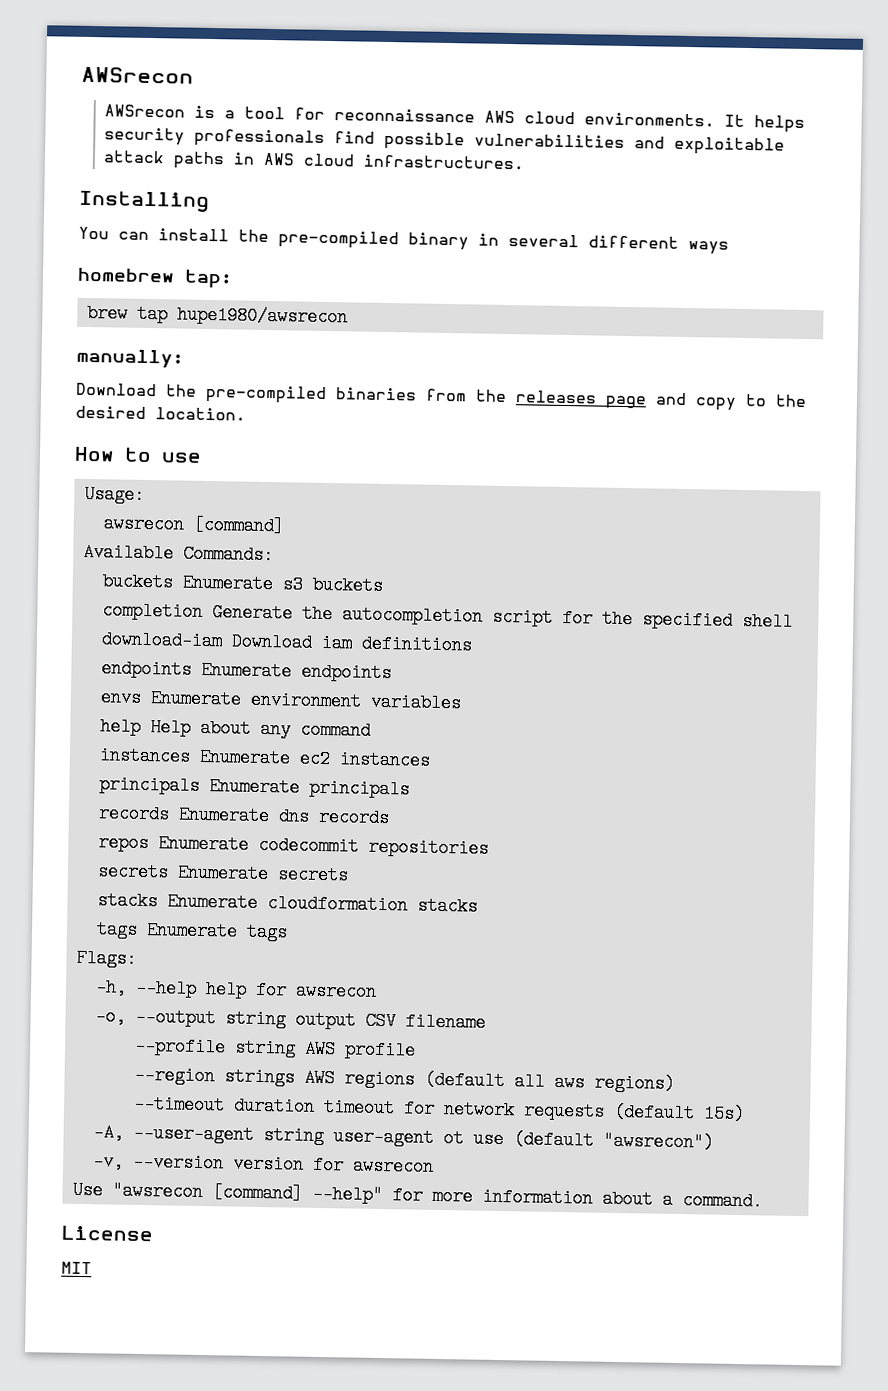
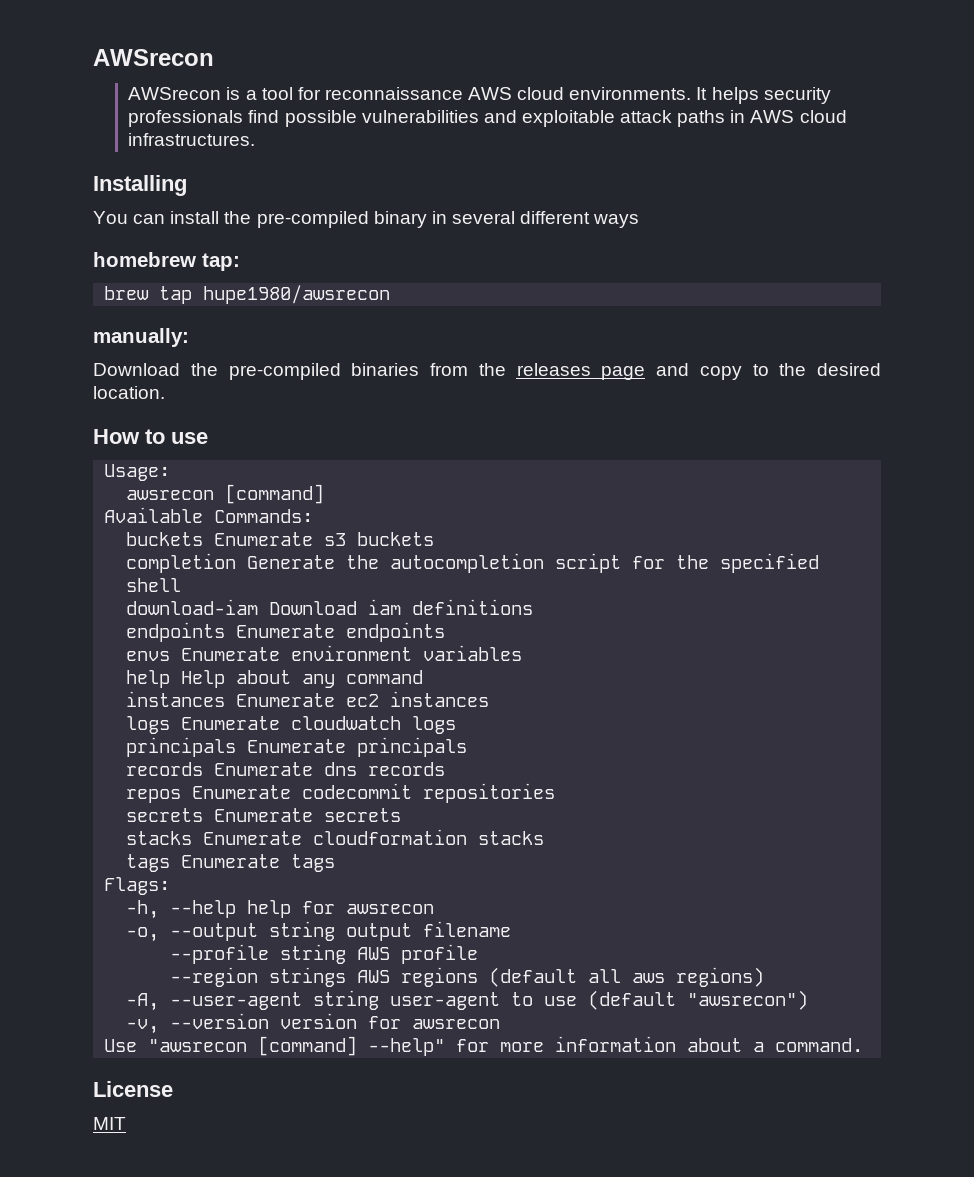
(431, 760) none -> [126,716,457,734] // logs Enumerate cloudwatch logs
[364,1011,396,1031] CSV -> (413, 932) none
[132,1094,745,1124] // --timeout duration timeout for network requests (default 15s) -> (765, 977) none
[442,1129,464,1148] ot -> [511,992,534,1006] to

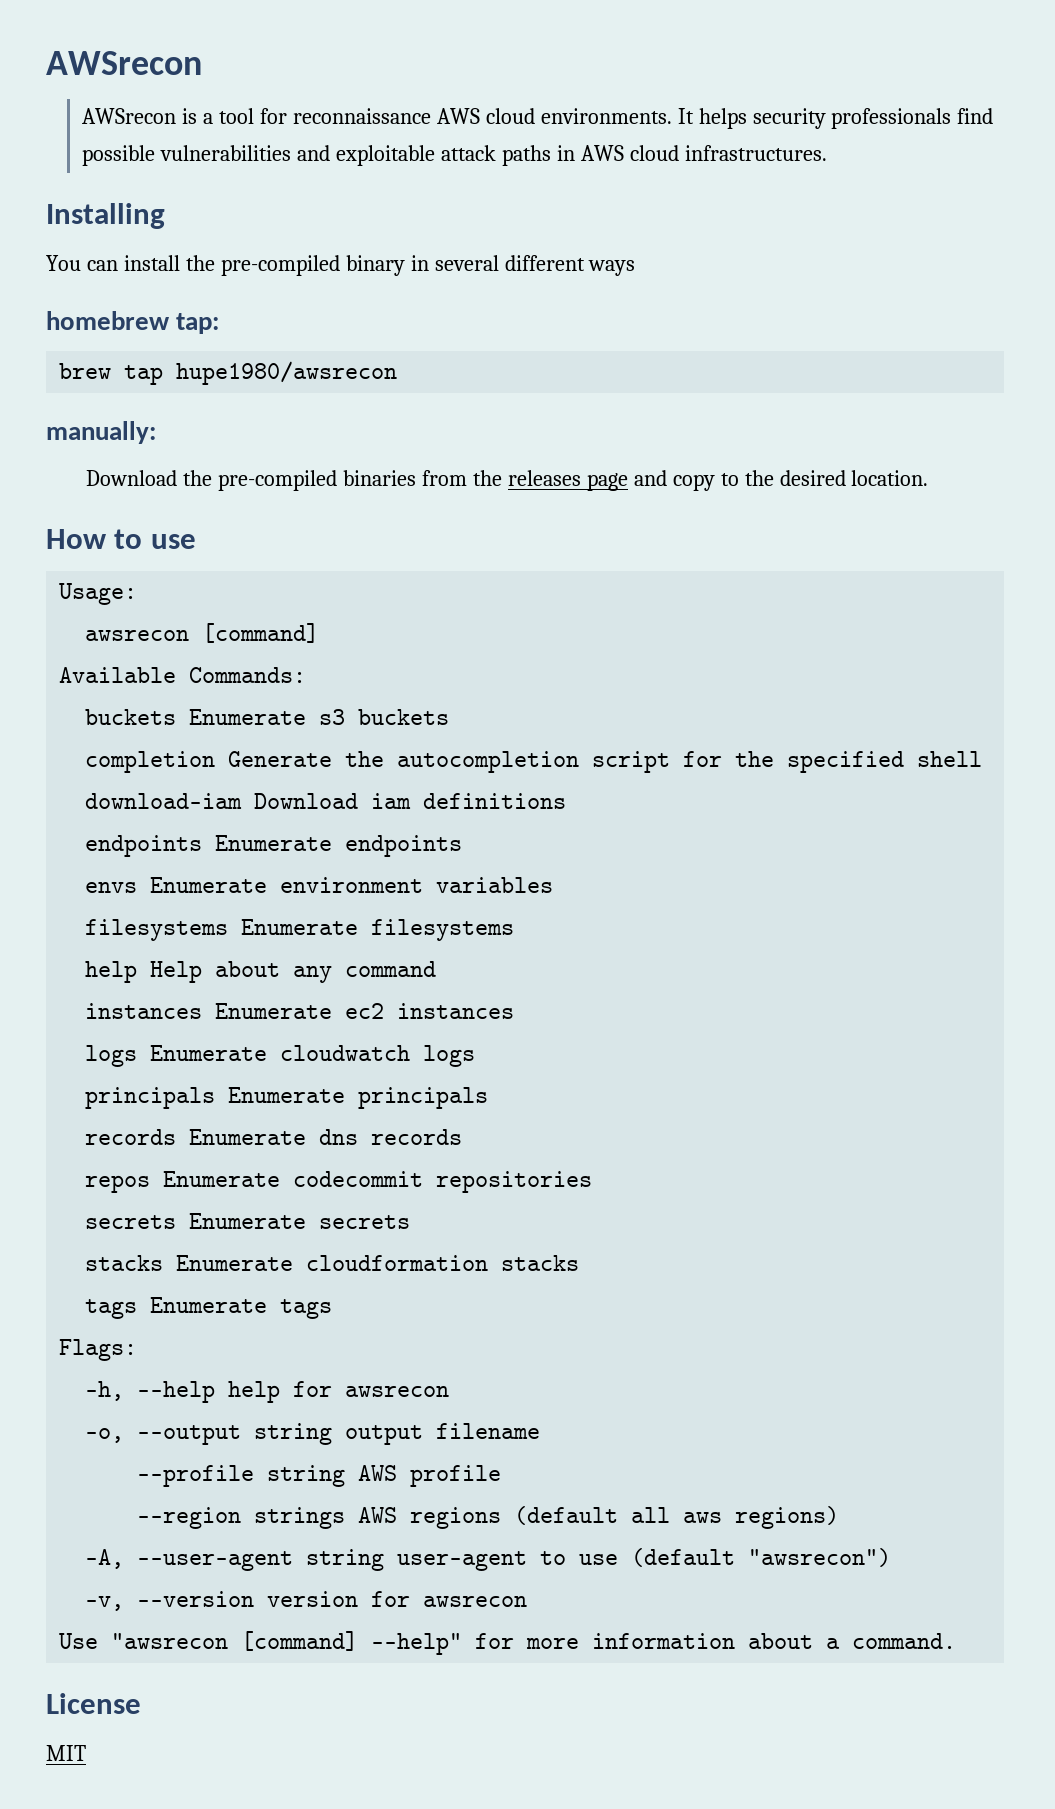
(523, 653) none -> [85,919,515,941] // filesystems Enumerate filesystems

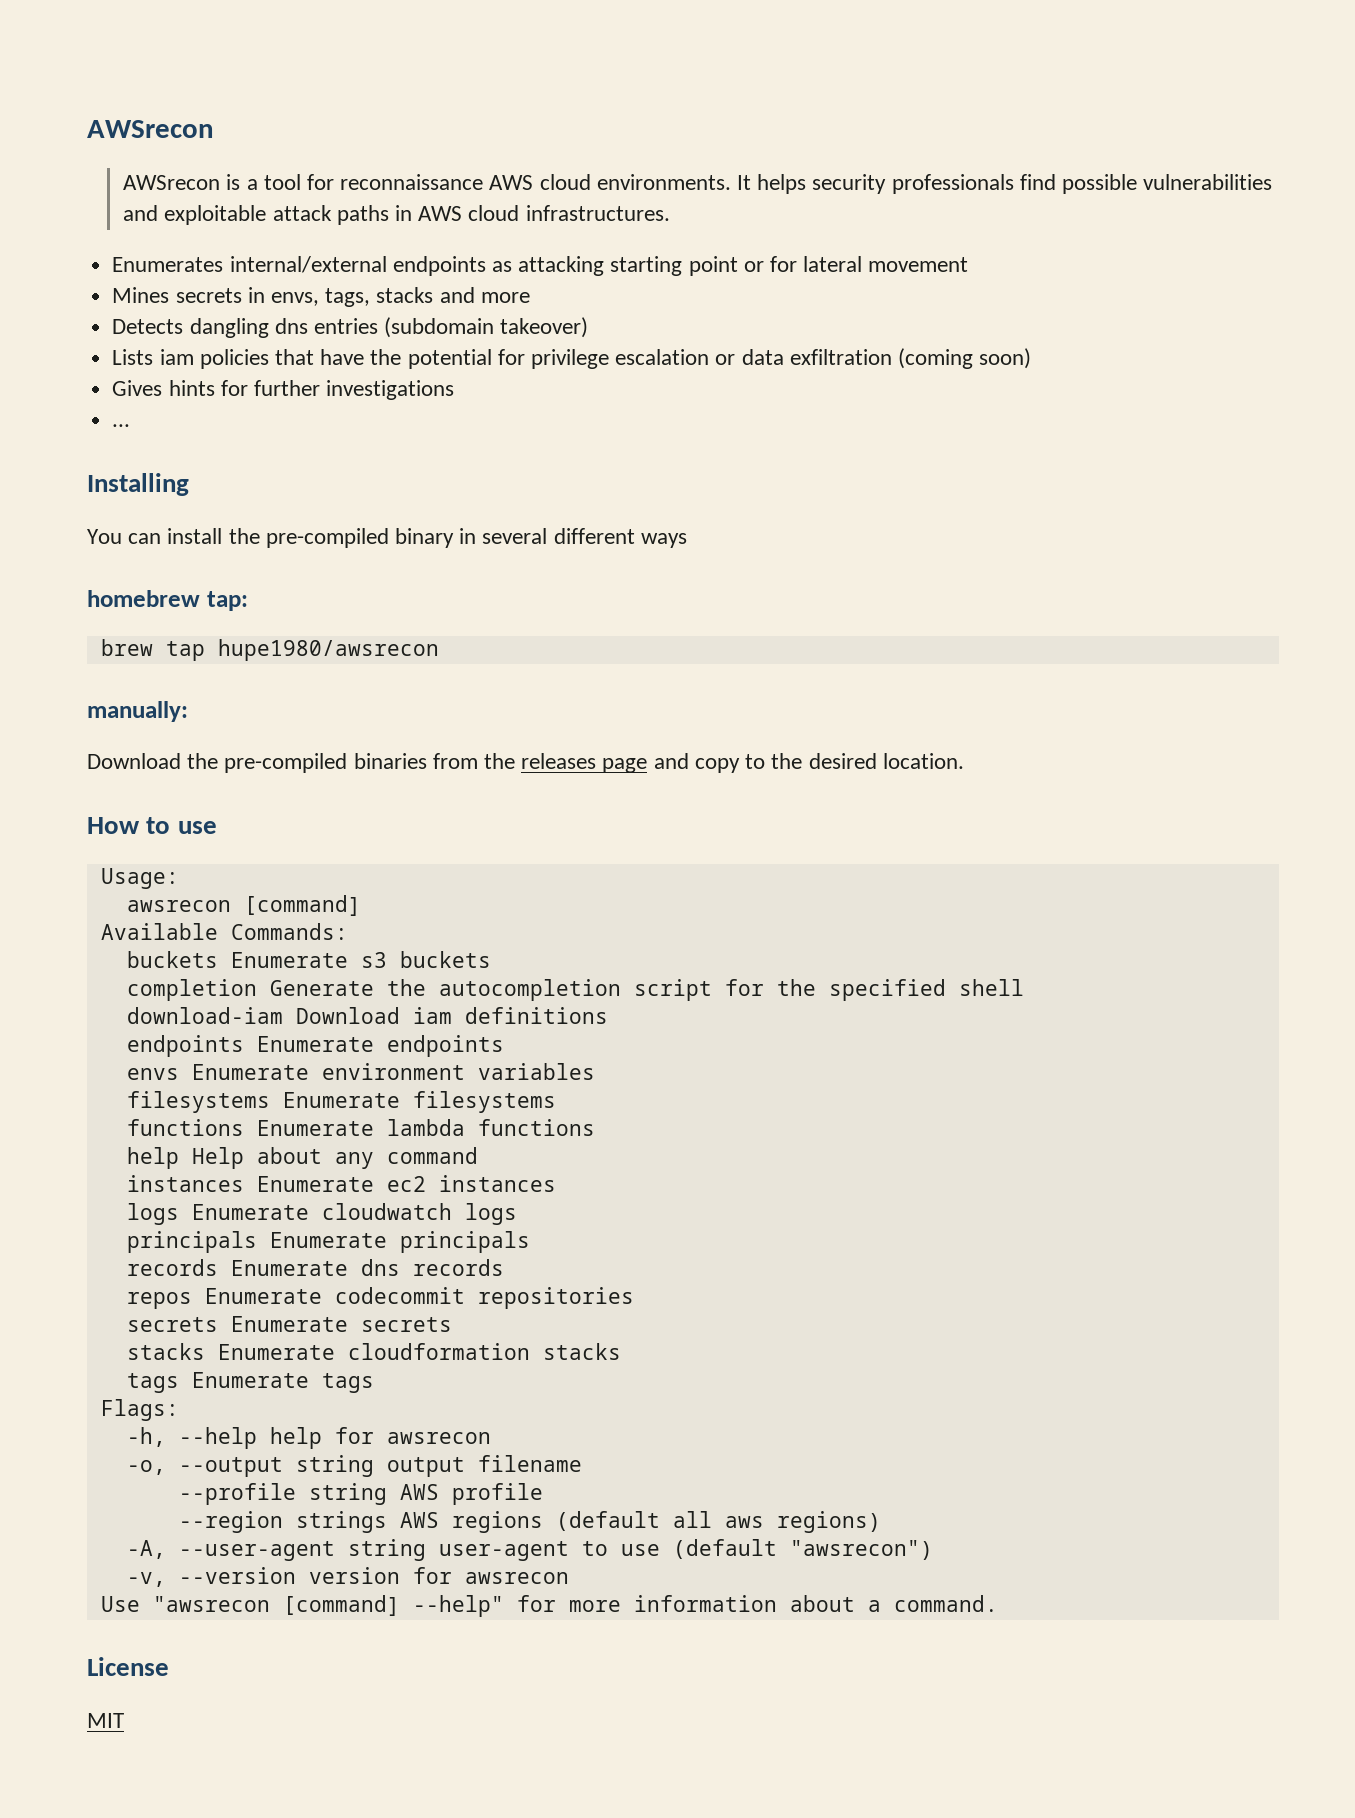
(827, 153) none -> [112,256,969,276] [112,287,530,307] [112,317,589,338] [112,348,1032,369] [112,380,455,400] [112,424,131,427] // Enumerates internal/external endpoints as attacking starting point or for lateral movement // Mines secrets in envs, tags, stacks and more // Detects dangling dns entries (subdomain takeover) // Lists iam policies that have the potential for privilege escalation or data exfiltration (coming soon) // Gives hints for further investigations // ...
(515, 930) none -> [126,1119,595,1136] // functions Enumerate lambda functions

